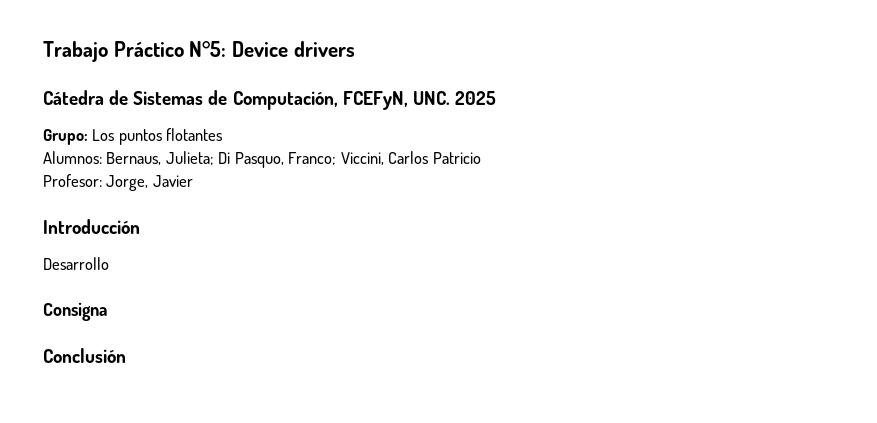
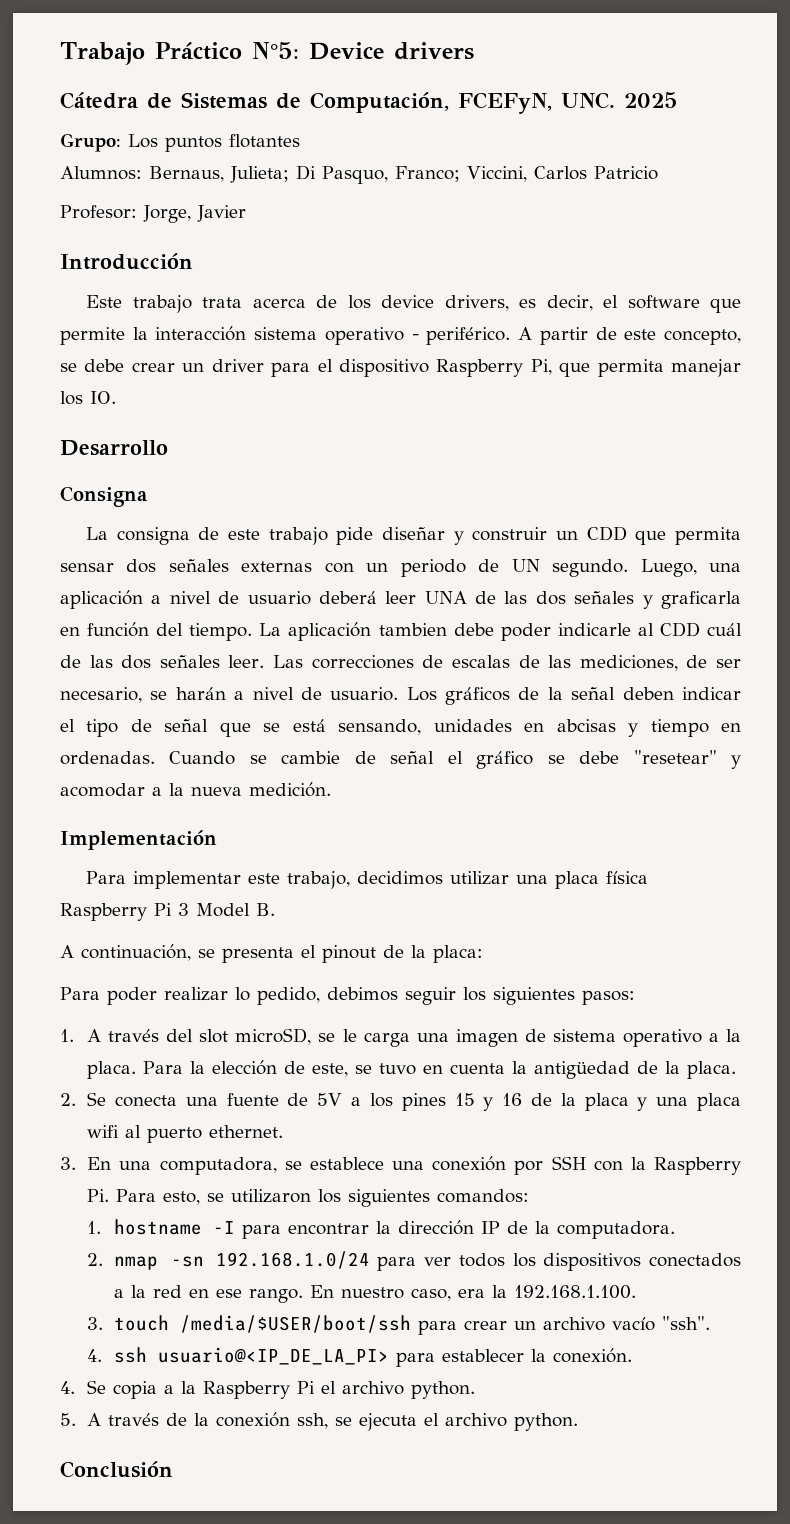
[43,257,109,270] [43,302,107,321] Desarrollo // Consigna -> [86,295,742,313] [60,326,742,345] [60,359,741,377] [60,391,116,405] [60,440,168,456] [60,486,148,507] [86,526,741,545] [60,559,741,577] [60,590,741,609] [60,622,743,641] [60,655,742,671] [60,687,741,705] [60,719,741,737] [60,750,741,769] [60,782,331,797] [60,830,217,850] [86,871,649,889] [60,903,275,921] [60,944,483,963] [60,987,635,1005] [60,1028,741,1047] [87,1060,737,1079] [60,1092,741,1111] [87,1125,284,1143] [60,1156,741,1175] [87,1189,530,1207] [87,1219,676,1239] [87,1251,741,1271] [114,1285,637,1303] [87,1315,711,1335] [87,1347,633,1367] [60,1380,476,1399] [60,1412,579,1431] Este trabajo trata acerca de los device drivers, es decir, el software que permite la interacción sistema operativo - periférico. A partir de este concepto, se debe crear un driver para el dispositivo Raspberry Pi, que permita manejar los IO. // Desarrollo // Consigna // La consigna de este trabajo pide diseñar y construir un CDD que permita sensar dos señales externas con un periodo de UN segundo. Luego, una aplicación a nivel de usuario deberá leer UNA de las dos señales y graficarla en función del tiempo. La aplicación tambien debe poder indicarle al CDD cuál de las dos señales leer. Las correcciones de escalas de las mediciones, de ser necesario, se harán a nivel de usuario. Los gráficos de la señal deben indicar el tipo de señal que se está sensando, unidades en abcisas y tiempo en ordenadas. Cuando se cambie de señal el gráfico se debe "resetear" y acomodar a la nueva medición. // Implementación // Para implementar este trabajo, decidimos utilizar una placa física Raspberry Pi 3 Model B. // A continuación, se presenta el pinout de la placa: // Para poder realizar lo pedido, debimos seguir los siguientes pasos: // 1. A través del slot microSD, se le carga una imagen de sistema operativo a la placa. Para la elección de este, se tuvo en cuenta la antigüedad de la placa. // 2. Se conecta una fuente de 5V a los pines 15 y 16 de la placa y una placa wifi al puerto ethernet. // 3. En una computadora, se establece una conexión por SSH con la Raspberry Pi. Para esto, se utilizaron los siguientes comandos: // 1. hostname -I para encontrar la dirección IP de la computadora. // 2. nmap -sn 192.168.1.0/24 para ver todos los dispositivos conectados a la red en ese rango. En nuestro caso, era la 192.168.1.100. // 3. touch /media/$USER/boot/ssh para crear un archivo vacío "ssh". // 4. ssh usuario@<IP_DE_LA_PI> para establecer la conexión. // 4. Se copia a la Raspberry Pi el archivo python. // 5. A través de la conexión ssh, se ejecuta el archivo python.

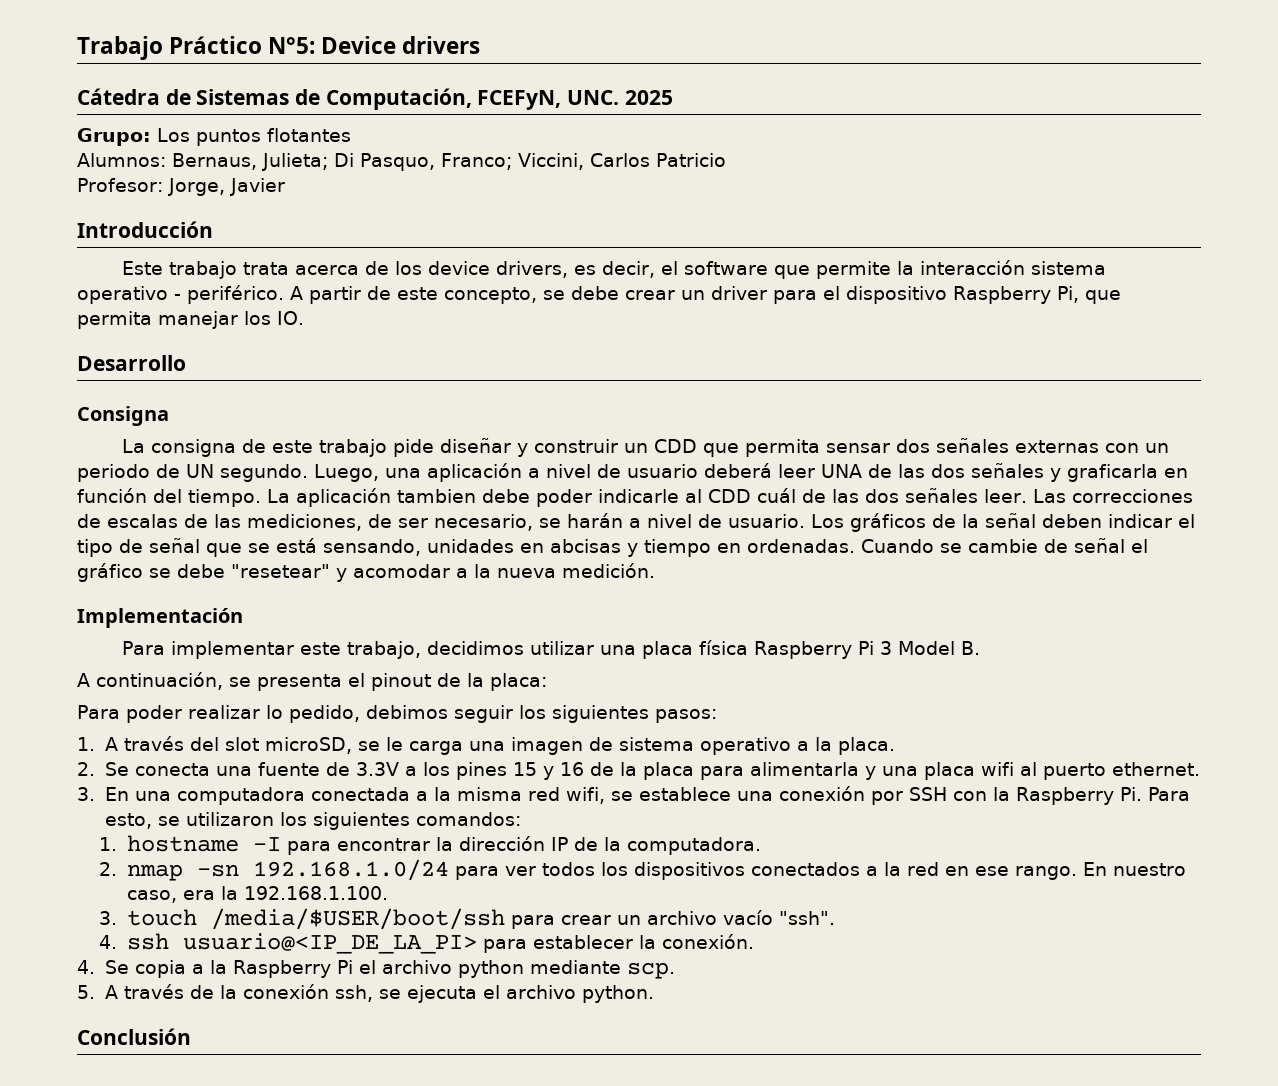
[143,1060,737,1079] Para la elección de este, se tuvo en cuenta la antigüedad de la placa. -> (895, 746) none
[317,1093,343,1106] 5V -> [355,762,399,776] 3.3V
(629, 1102) none -> [699,762,859,780] para alimentarla
[159,1157,277,1175] computadora, -> [176,787,605,805] computadora conectada a la misma red wifi,
[411,1381,476,1399] python. -> [457,960,675,979] python mediante scp.

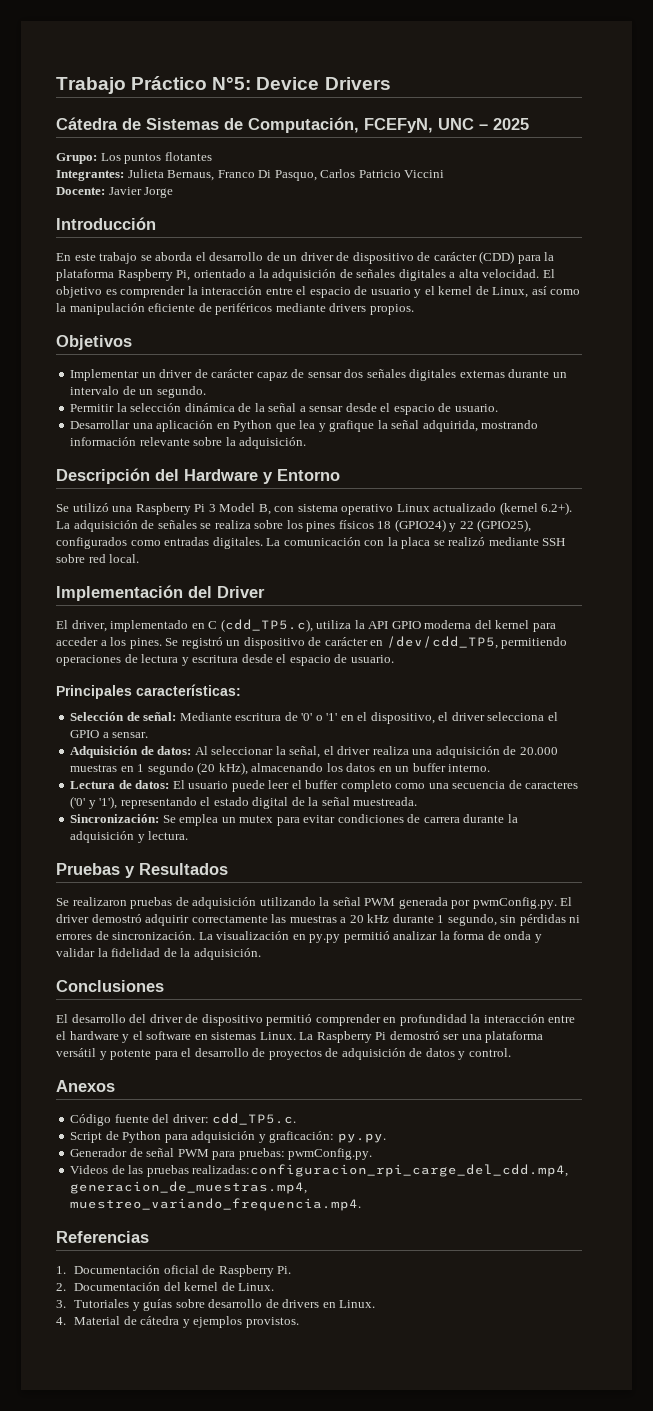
[402,36,481,54] drivers -> [324,77,391,90] Drivers
[567,90,620,105] UNC. -> [438,118,488,130] UNC –
[77,153,584,171] Alumnos: Bernaus, Julieta; Di Pasquo, Franco; Viccini, -> [56,169,317,181] Integrantes: Julieta Bernaus, Franco Di Pasquo,
[77,178,225,196] // Profesor: Jorge, -> [404,170,445,178] [56,187,105,195] Viccini // Docente:
(285, 187) none -> [144,187,174,198] Jorge
[122,260,1107,279] [77,285,1121,304] [77,311,304,329] [77,355,186,371] [77,406,169,426] [122,438,1170,457] [77,463,1188,482] [77,488,1193,507] [77,513,1195,532] [77,538,1148,557] [77,563,655,582] [77,608,243,628] [122,640,981,659] [77,672,547,691] [77,705,717,723] [77,736,895,755] [77,762,1200,780] [77,786,1191,805] [104,812,521,830] [99,835,761,855] [99,859,1186,881] [126,886,388,903] [99,908,835,930] [99,933,754,954] [77,960,675,979] [77,984,654,1003] [77,1028,191,1045] Este trabajo trata acerca de los device drivers, es decir, el software que permite la interacción sistema operativo - periférico. A partir de este concepto, se debe crear un driver para el dispositivo Raspberry Pi, que permita manejar los IO. // Desarrollo // Consigna // La consigna de este trabajo pide diseñar y construir un CDD que permita sensar dos señales externas con un periodo de UN segundo. Luego, una aplicación a nivel de usuario deberá leer UNA de las dos señales y graficarla en función del tiempo. La aplicación tambien debe poder indicarle al CDD cuál de las dos señales leer. Las correcciones de escalas de las mediciones, de ser necesario, se harán a nivel de usuario. Los gráficos de la señal deben indicar el tipo de señal que se está sensando, unidades en abcisas y tiempo en ordenadas. Cuando se cambie de señal el gráfico se debe "resetear" y acomodar a la nueva medición. // Implementación // Para implementar este trabajo, decidimos utilizar una placa física Raspberry Pi 3 Model B. // A continuación, se presenta el pinout de la placa: // Para poder realizar lo pedido, debimos seguir los siguientes pasos: // 1. A través del slot microSD, se le carga una imagen de sistema operativo a la placa. // 2. Se conecta una fuente de 3.3V a los pines 15 y 16 de la placa para alimentarla y una placa wifi al puerto ethernet. // 3. En una computadora conectada a la misma red wifi, se establece una conexión por SSH con la Raspberry Pi. Para esto, se utilizaron los siguientes comandos: // 1. hostname -I para encontrar la dirección IP de la computadora. // 2. nmap -sn 192.168.1.0/24 para ver todos los dispositivos conectados a la red en ese rango. En nuestro caso, era la 192.168.1.100. // 3. touch /media/$USER/boot/ssh para crear un archivo vacío "ssh". // 4. ssh usuario@<IP_DE_LA_PI> para establecer la conexión. // 4. Se copia a la Raspberry Pi el archivo python mediante scp. // 5. A través de la conexión ssh, se ejecuta el archivo python. // Conclusión -> [56,251,555,264] [56,269,555,281] [56,286,581,298] [56,303,414,315] [56,335,132,350] [70,369,567,381] [70,386,206,398] [70,403,498,415] [70,420,539,432] [70,437,307,449] [56,468,340,484] [56,502,573,515] [56,519,532,532] [56,537,566,549] [56,554,140,563] [56,585,265,601] [56,619,556,632] [56,636,568,649] [56,654,394,666] [56,684,241,699] [70,712,558,724] [70,730,149,738] [70,746,558,758] [70,762,491,775] [70,780,579,792] [70,796,418,809] [70,814,518,826] [70,831,189,843] [56,863,228,878] [56,897,573,909] [56,914,581,926] [56,931,542,943] [56,948,261,960] [56,980,164,992] [56,1014,576,1026] [56,1031,544,1043] [56,1048,511,1060] [56,1080,115,1092] [70,1113,297,1126] [70,1131,386,1143] [70,1148,373,1160] [70,1164,569,1177] [70,1181,308,1194] [70,1198,362,1211] [56,1231,149,1243] [56,1265,292,1277] [56,1282,275,1291] [56,1299,376,1311] [56,1316,299,1328] En este trabajo se aborda el desarrollo de un driver de dispositivo de carácter (CDD) para la plataforma Raspberry Pi, orientado a la adquisición de señales digitales a alta velocidad. El objetivo es comprender la interacción entre el espacio de usuario y el kernel de Linux, así como la manipulación eficiente de periféricos mediante drivers propios. // Objetivos // Implementar un driver de carácter capaz de sensar dos señales digitales externas durante un intervalo de un segundo. // Permitir la selección dinámica de la señal a sensar desde el espacio de usuario. // Desarrollar una aplicación en Python que lea y grafique la señal adquirida, mostrando información relevante sobre la adquisición. // Descripción del Hardware y Entorno // Se utilizó una Raspberry Pi 3 Model B, con sistema operativo Linux actualizado (kernel 6.2+). La adquisición de señales se realiza sobre los pines físicos 18 (GPIO24) y 22 (GPIO25), configurados como entradas digitales. La comunicación con la placa se realizó mediante SSH sobre red local. // Implementación del Driver // El driver, implementado en C (cdd_TP5.c), utiliza la API GPIO moderna del kernel para acceder a los pines. Se registró un dispositivo de carácter en /dev/cdd_TP5, permitiendo operaciones de lectura y escritura desde el espacio de usuario. // Principales características: // Selección de señal: Mediante escritura de '0' o '1' en el dispositivo, el driver selecciona el GPIO a sensar. // Adquisición de datos: Al seleccionar la señal, el driver realiza una adquisición de 20.000 muestras en 1 segundo (20 kHz), almacenando los datos en un buffer interno. // Lectura de datos: El usuario puede leer el buffer completo como una secuencia de caracteres ('0' y '1'), representando el estado digital de la señal muestreada. // Sincronización: Se emplea un mutex para evitar condiciones de carrera durante la adquisición y lectura. // Pruebas y Resultados // Se realizaron pruebas de adquisición utilizando la señal PWM generada por pwmConfig.py. El driver demostró adquirir correctamente las muestras a 20 kHz durante 1 segundo, sin pérdidas ni errores de sincronización. La visualización en py.py permitió analizar la forma de onda y validar la fidelidad de la adquisición. // Conclusiones // El desarrollo del driver de dispositivo permitió comprender en profundidad la interacción entre el hardware y el software en sistemas Linux. La Raspberry Pi demostró ser una plataforma versátil y potente para el desarrollo de proyectos de adquisición de datos y control. // Anexos // Código fuente del driver: cdd_TP5.c. // Script de Python para adquisición y graficación: py.py. // Generador de señal PWM para pruebas: pwmConfig.py. // Videos de las pruebas realizadas:configuracion_rpi_carge_del_cdd.mp4, generacion_de_muestras.mp4, muestreo_variando_frequencia.mp4. // Referencias // 1. Documentación oficial de Raspberry Pi. // 2. Documentación del kernel de Linux. // 3. Tutoriales y guías sobre desarrollo de drivers en Linux. // 4. Material de cátedra y ejemplos provistos.

